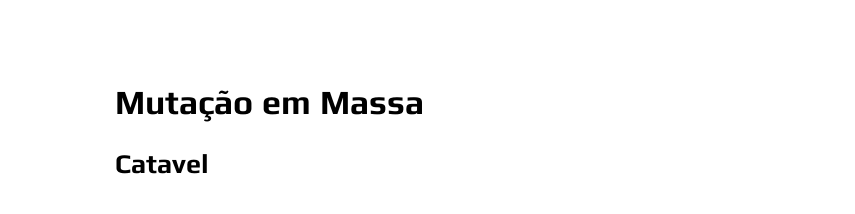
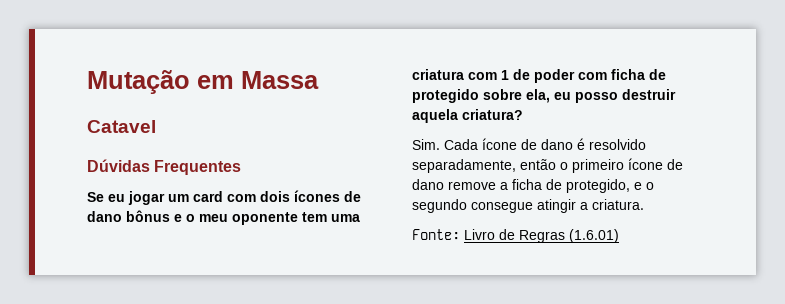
(209, 164) none -> [87,159,242,175] [87,190,361,205] [87,210,360,225] [412,69,666,83] [412,89,676,103] [412,109,523,123] [412,138,646,150] [412,158,683,173] [412,179,654,193] [412,199,644,213] [412,229,619,243] // Dúvidas Frequentes // Se eu jogar um card com dois ícones de dano bônus e o meu oponente tem uma criatura com 1 de poder com ficha de protegido sobre ela, eu posso destruir aquela criatura? // Sim. Cada ícone de dano é resolvido separadamente, então o primeiro ícone de dano remove a ficha de protegido, e o segundo consegue atingir a criatura. // Fonte: Livro de Regras (1.6.01)

